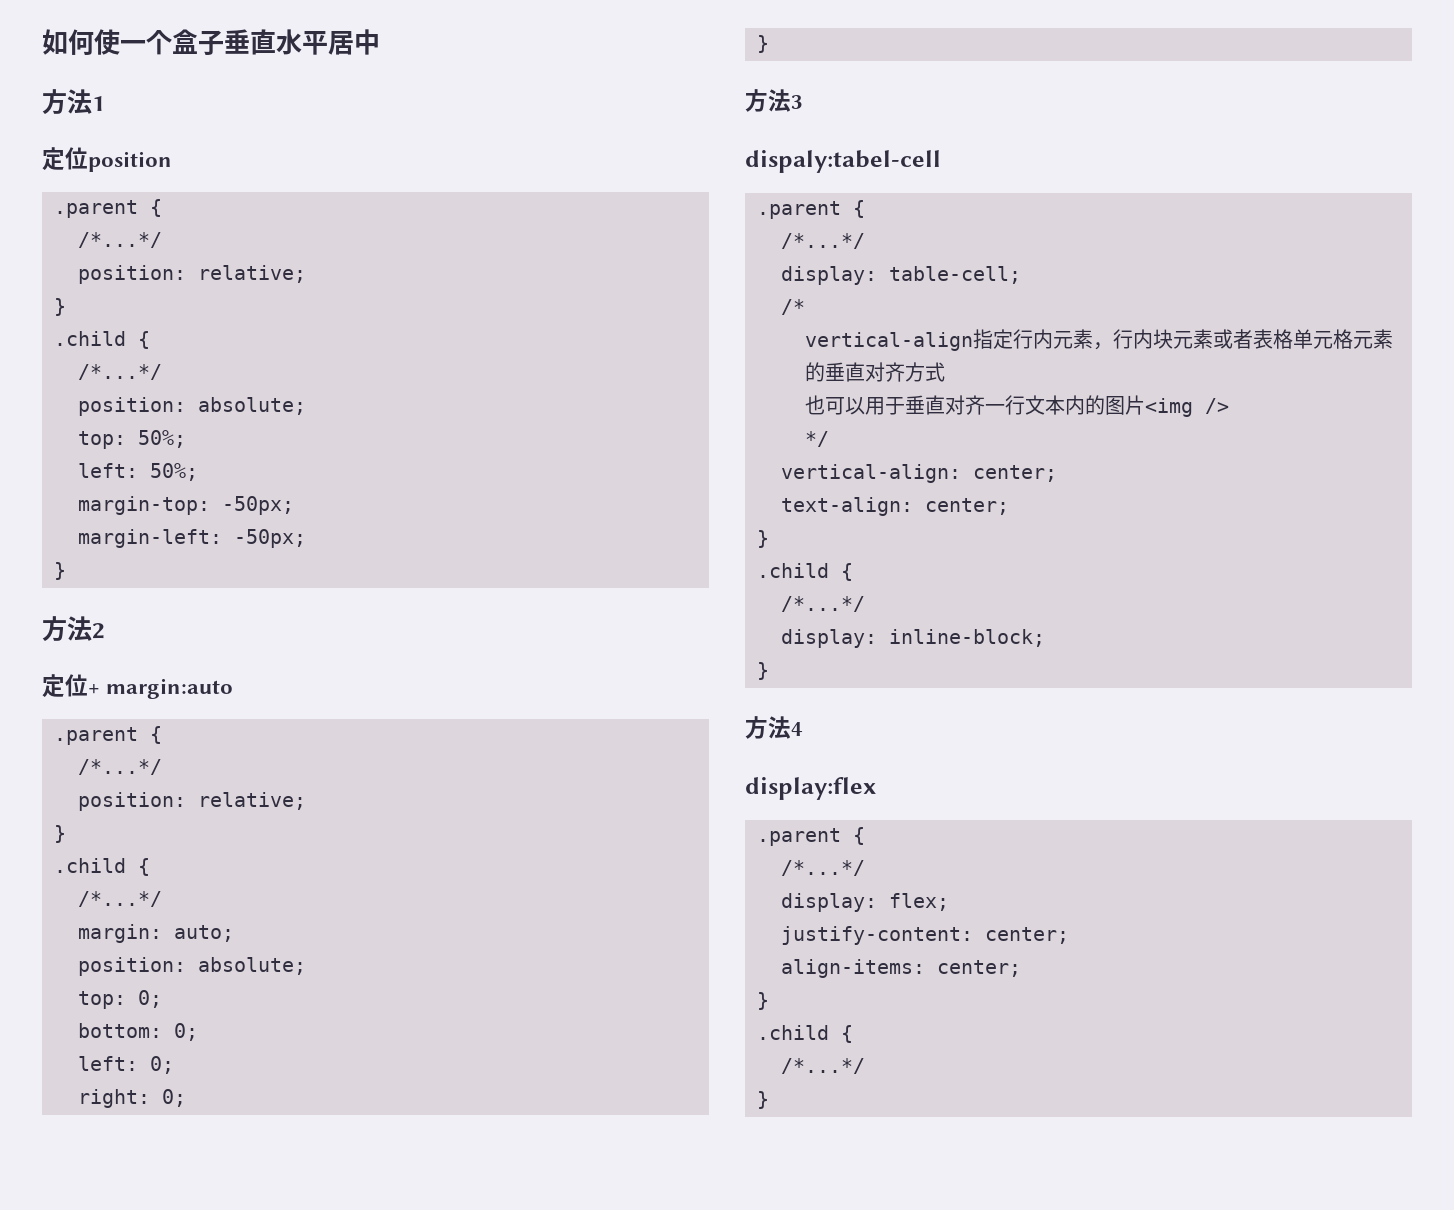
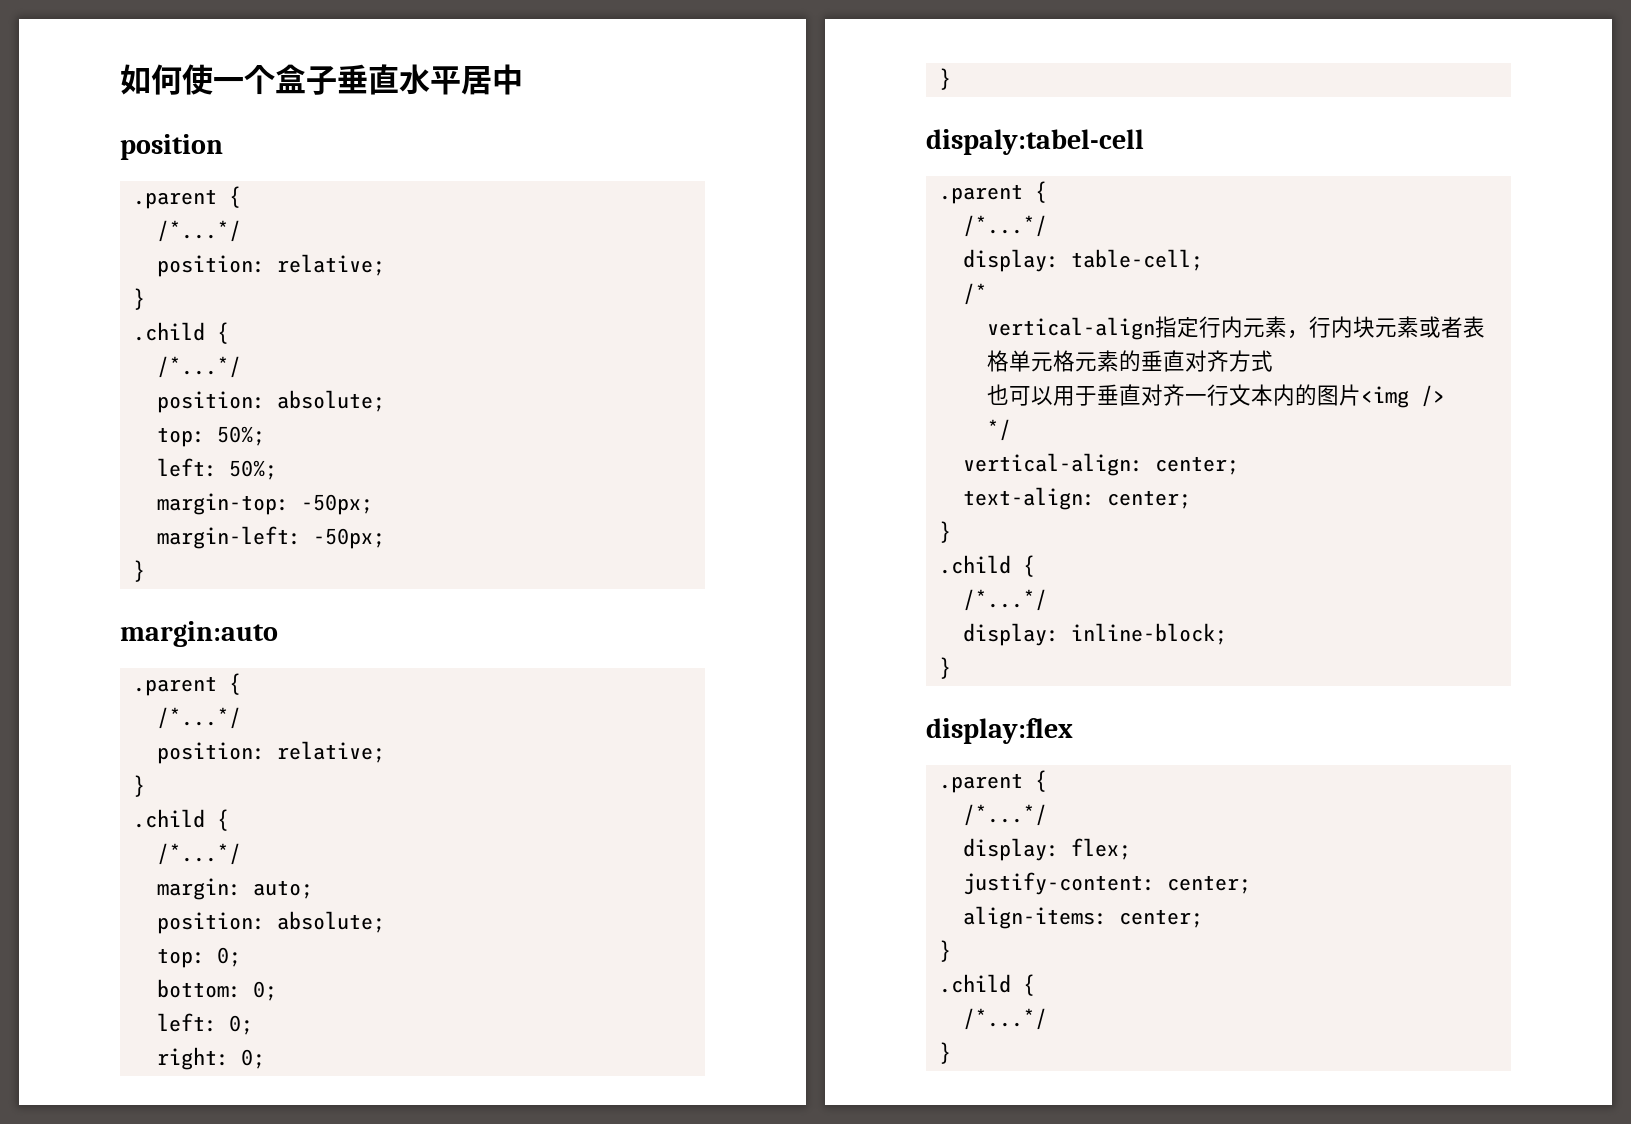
[42,89,105,115] [42,147,88,171] 方法1 // 定位 -> (523, 79) none
[42,616,105,642] [42,674,100,698] 方法2 // 定位+ -> (145, 571) none
[745,89,803,112] // 方法3 -> (951, 79) none
[745,716,803,739] // 方法4 -> (951, 668) none

